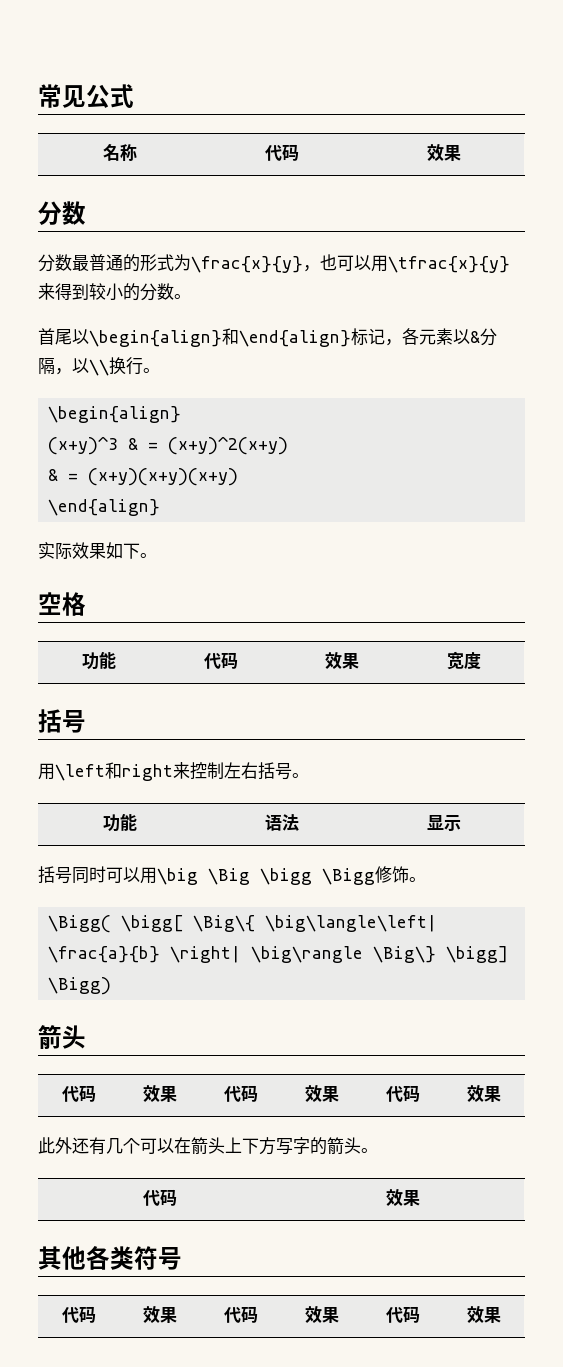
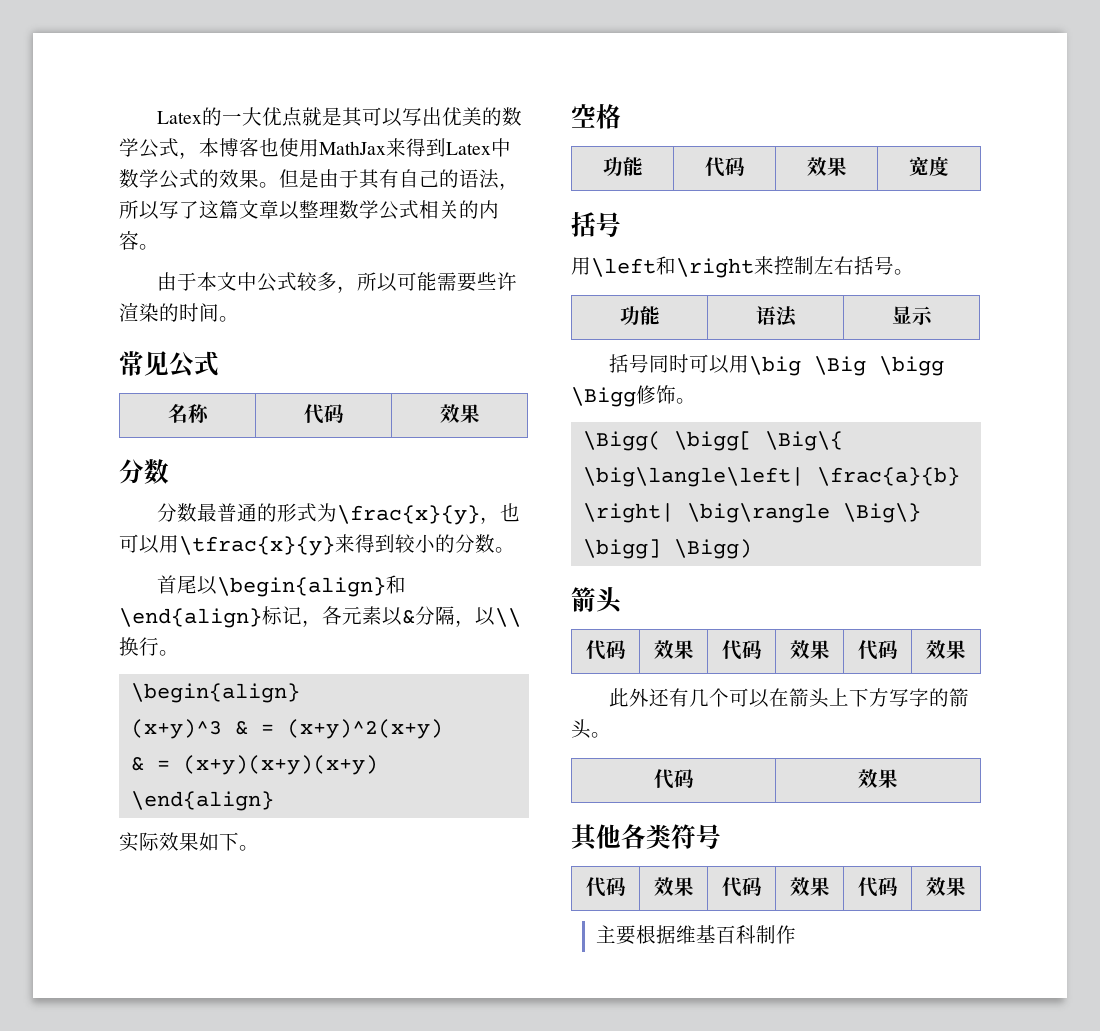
(38, 96) none -> [156,107,522,127] [119,138,511,159] [119,169,519,190] [119,200,499,220] [119,231,159,250] [156,272,517,293] [119,302,239,322] Latex的一大优点就是其可以写出优美的数学公式，本博客也使用MathJax来得到Latex中数学公式的效果。但是由于其有自己的语法，所以写了这篇文章以整理数学公式相关的内容。 // 由于本文中公式较多，所以可能需要些许渲染的时间。 //
[122,764,173,781] right -> [676,258,754,278] \right
(501, 1315) none -> [595,925,796,945] // 主要根据维基百科制作

